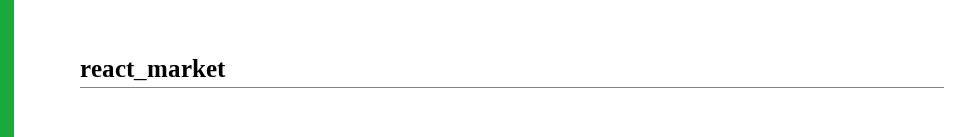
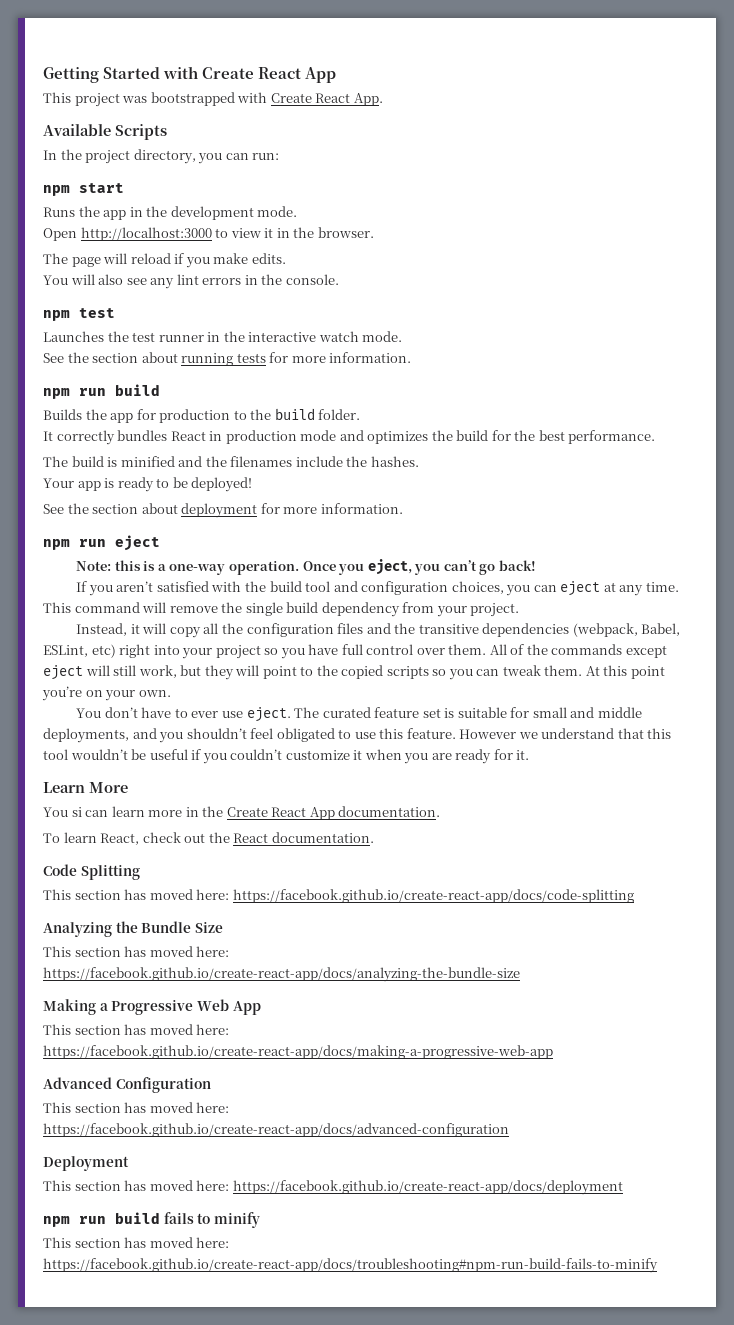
[80,59,226,81] react_market -> [43,66,337,83] [43,92,383,107] [43,124,167,140] [43,149,280,164] [43,183,124,196] [43,206,298,220] [43,227,374,241] [43,253,286,268] [43,274,339,289] [43,308,115,321] [43,331,403,342] [43,352,412,366] [43,384,160,399] [43,408,361,423] [43,430,656,445] [43,456,419,467] [43,477,253,492] [43,503,403,518] [43,535,160,551] [76,559,536,575] [76,581,679,596] [43,602,520,617] [76,623,681,638] [43,644,667,659] [43,665,665,680] [42,686,171,701] [76,707,642,722] [43,728,672,743] [43,749,530,764] [43,782,128,793] [43,806,441,820] [43,832,374,845] [43,864,140,880] [43,889,634,903] [43,921,223,937] [43,946,230,957] [43,967,520,982] [43,999,261,1015] [43,1024,230,1035] [43,1045,553,1059] [43,1077,211,1093] [43,1102,230,1113] [43,1123,509,1137] [43,1156,129,1171] [43,1180,623,1195] [43,1212,260,1228] [43,1237,230,1248] [43,1258,658,1273] Getting Started with Create React App // This project was bootstrapped with Create React App. // Available Scripts // In the project directory, you can run: // npm start // Runs the app in the development mode. // Open http://localhost:3000 to view it in the browser. // The page will reload if you make edits. // You will also see any lint errors in the console. // npm test // Launches the test runner in the interactive watch mode. // See the section about running tests for more information. // npm run build // Builds the app for production to the build folder. // It correctly bundles React in production mode and optimizes the build for the best performance. // The build is minified and the filenames include the hashes. // Your app is ready to be deployed! // See the section about deployment for more information. // npm run eject // Note: this is a one-way operation. Once you eject, you can’t go back! // If you aren’t satisfied with the build tool and configuration choices, you can eject at any time. This command will remove the single build dependency from your project. // Instead, it will copy all the configuration files and the transitive dependencies (webpack, Babel, ESLint, etc) right into your project so you have full control over them. All of the commands except eject will still work, but they will point to the copied scripts so you can tweak them. At this point you’re on your own. // You don’t have to ever use eject. The curated feature set is suitable for small and middle deployments, and you shouldn’t feel obligated to use this feature. However we understand that this tool wouldn’t be useful if you couldn’t customize it when you are ready for it. // Learn More // You si can learn more in the Create React App documentation. // To learn React, check out the React documentation. // Code Splitting // This section has moved here: https://facebook.github.io/create-react-app/docs/code-splitting // Analyzing the Bundle Size // This section has moved here: https://facebook.github.io/create-react-app/docs/analyzing-the-bundle-size // Making a Progressive Web App // This section has moved here: https://facebook.github.io/create-react-app/docs/making-a-progressive-web-app // Advanced Configuration // This section has moved here: https://facebook.github.io/create-react-app/docs/advanced-configuration // Deployment // This section has moved here: https://facebook.github.io/create-react-app/docs/deployment // npm run build fails to minify // This section has moved here: https://facebook.github.io/create-react-app/docs/troubleshooting#npm-run-build-fails-to-minify

